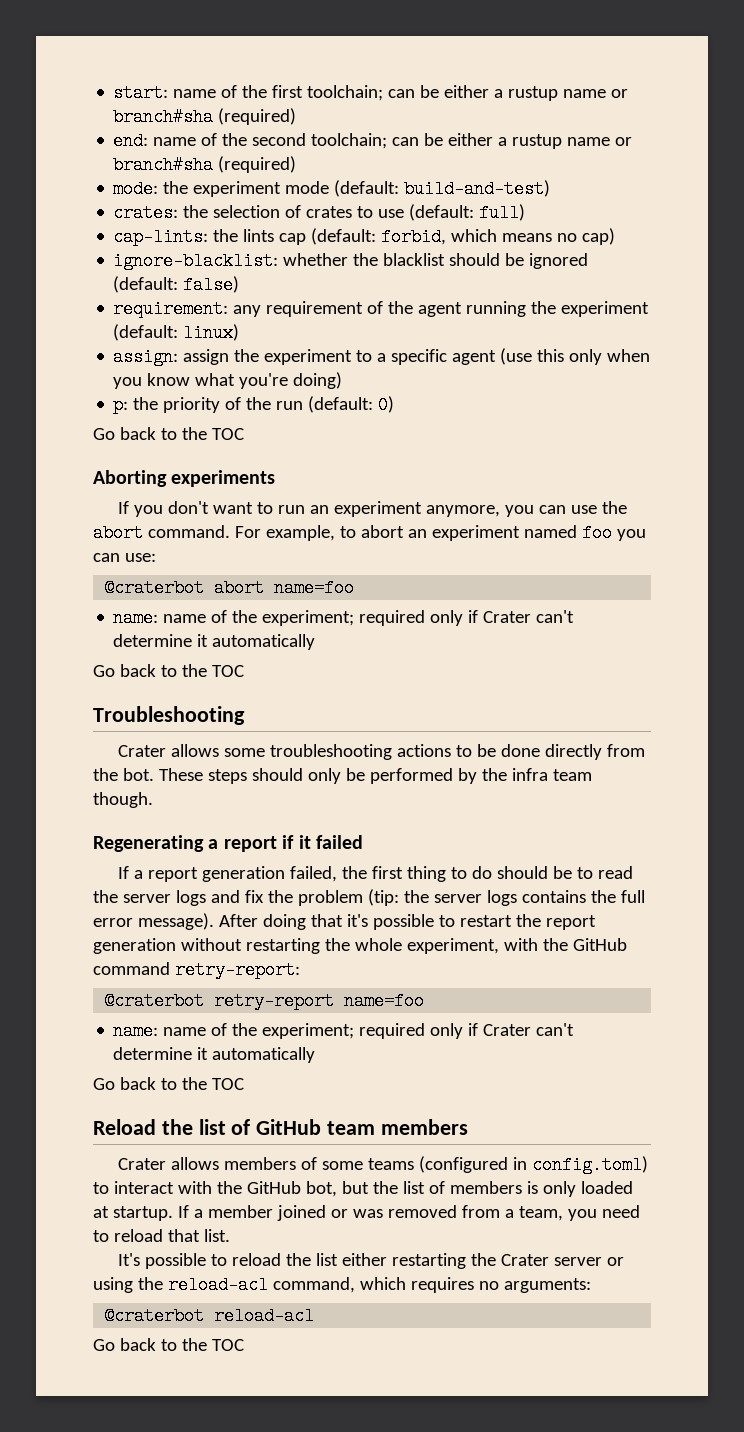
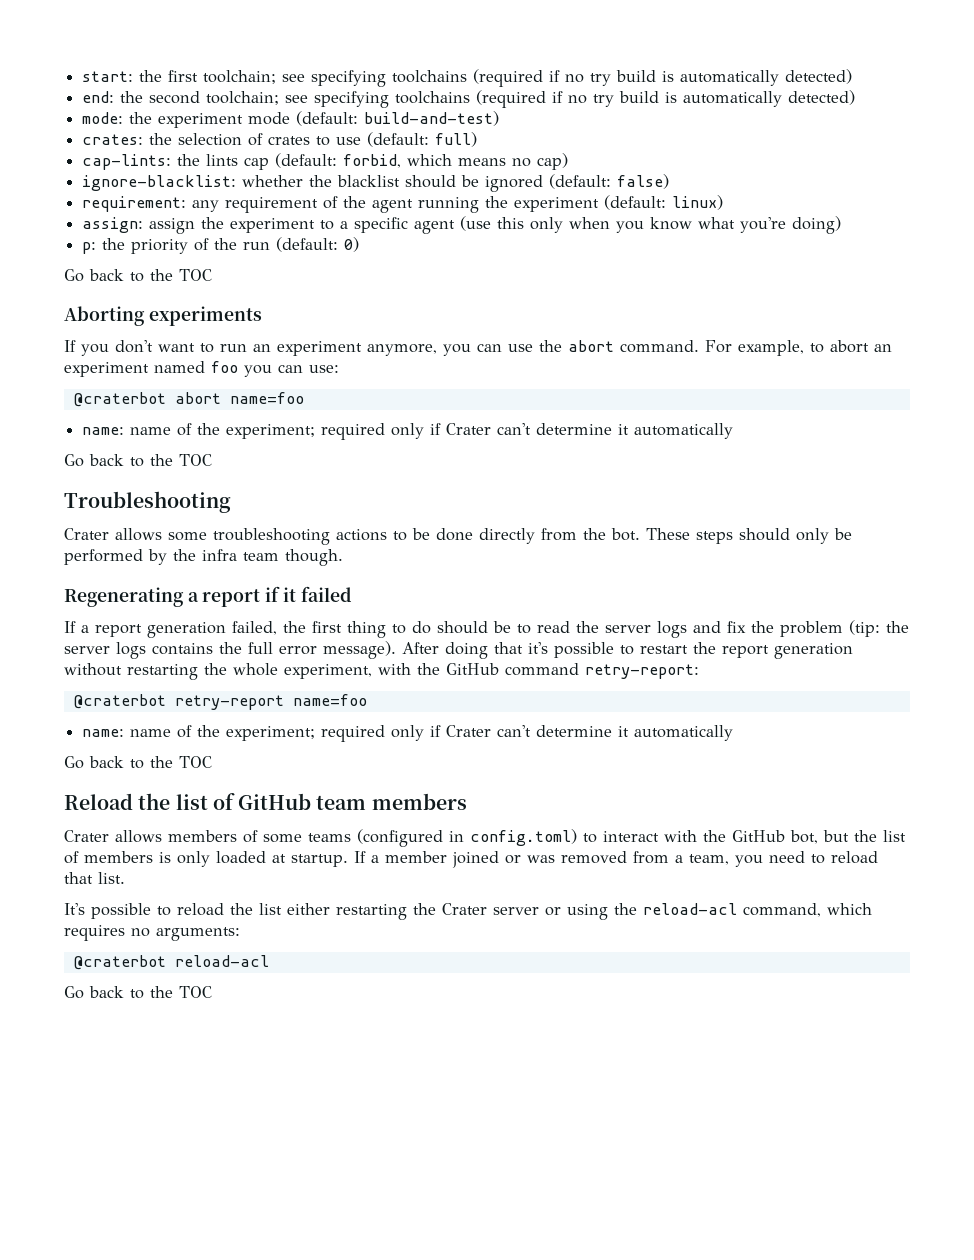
[173,85,238,98] name of -> (134, 76) none
[388,85,629,101] [113,108,297,126] can be either a rustup name or branch#sha (required) -> [282,69,853,87] see specifying toolchains (required if no try build is automatically detected)
[153,133,218,146] name of -> (115, 97) none
[392,133,633,149] [113,156,297,174] can be either a rustup name or branch#sha (required) -> [285,90,856,108] see specifying toolchains (required if no try build is automatically detected)

